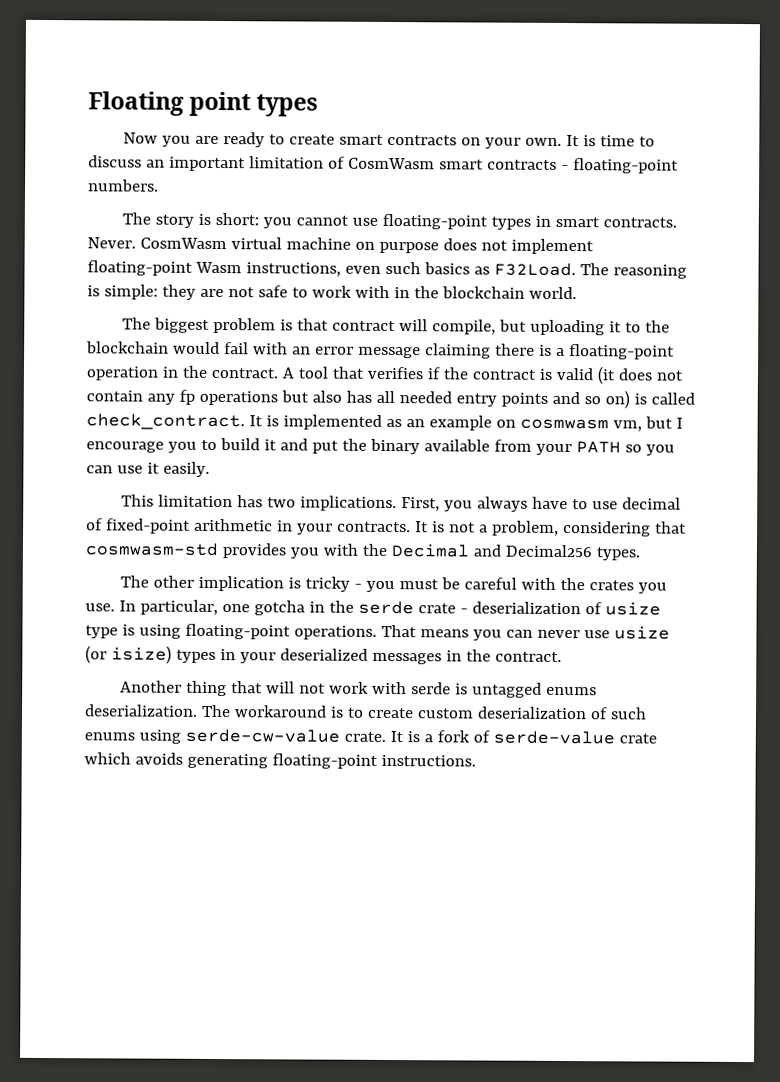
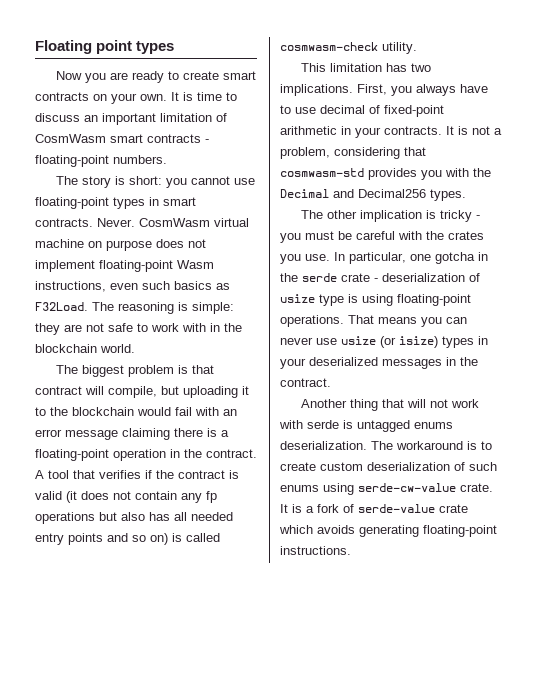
[86,413,683,432] [86,438,675,456] [86,461,210,477] check_contract. It is implemented as an example on cosmwasm vm, but I encourage you to build it and put the binary available from your PATH so you can use it easily. -> [280,42,417,54] cosmwasm-check utility.

